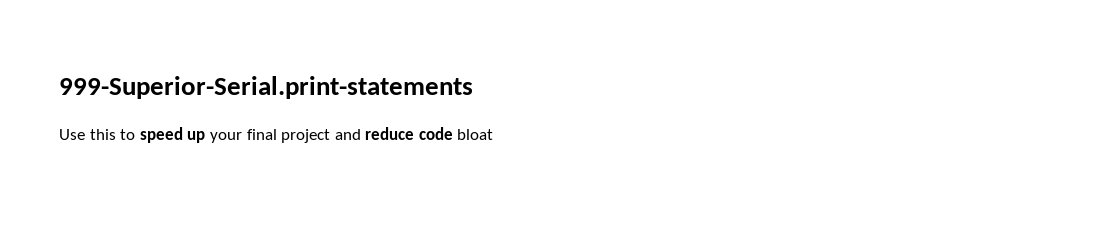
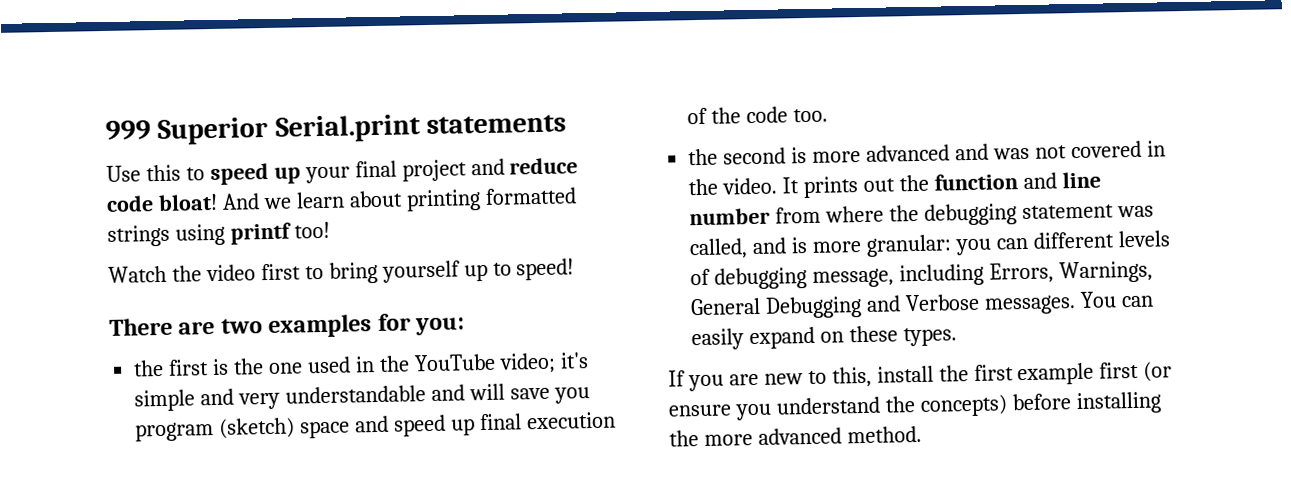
[59,76,473,99] 999-Superior-Serial.print-statements -> [105,114,567,146] 999 Superior Serial.print statements
[457,129,494,140] bloat -> [157,187,577,212] [107,221,330,247] [108,258,575,284] [109,313,466,338] [133,352,589,377] [134,383,590,412] [135,411,616,442] [687,106,829,125] [688,140,1166,166] [688,171,1101,199] [689,203,1154,226] [689,230,1170,260] [690,260,1153,290] [690,291,1154,319] [691,325,957,351] [668,361,1173,392] [668,391,1162,421] [669,425,922,447] bloat! And we learn about printing formatted strings using printf too! // Watch the video first to bring yourself up to speed! // There are two examples for you: // the first is the one used in the YouTube video; it's simple and very understandable and will save you program (sketch) space and speed up final execution of the code too. // the second is more advanced and was not covered in the video. It prints out the function and line number from where the debugging statement was called, and is more granular: you can different levels of debugging message, including Errors, Warnings, General Debugging and Verbose messages. You can easily expand on these types. // If you are new to this, install the first example first (or ensure you understand the concepts) before installing the more advanced method.

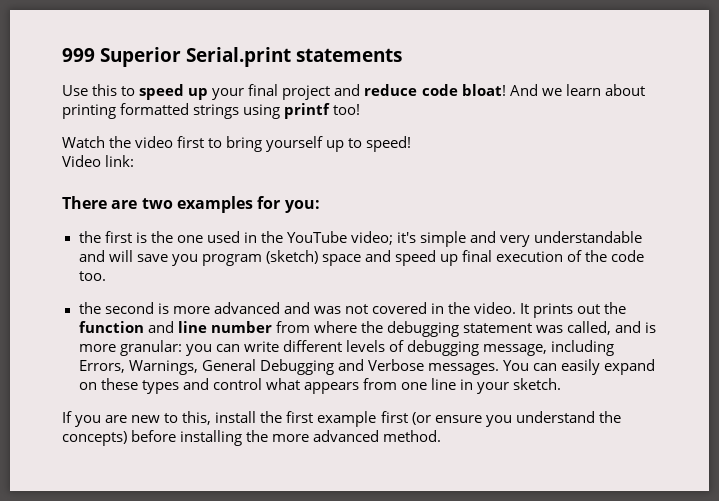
(575, 269) none -> [62,155,135,167] // Video link:
(1029, 243) none -> [243,341,279,352] write
[902,327,957,347] types. -> [141,378,562,394] types and control what appears from one line in your sketch.

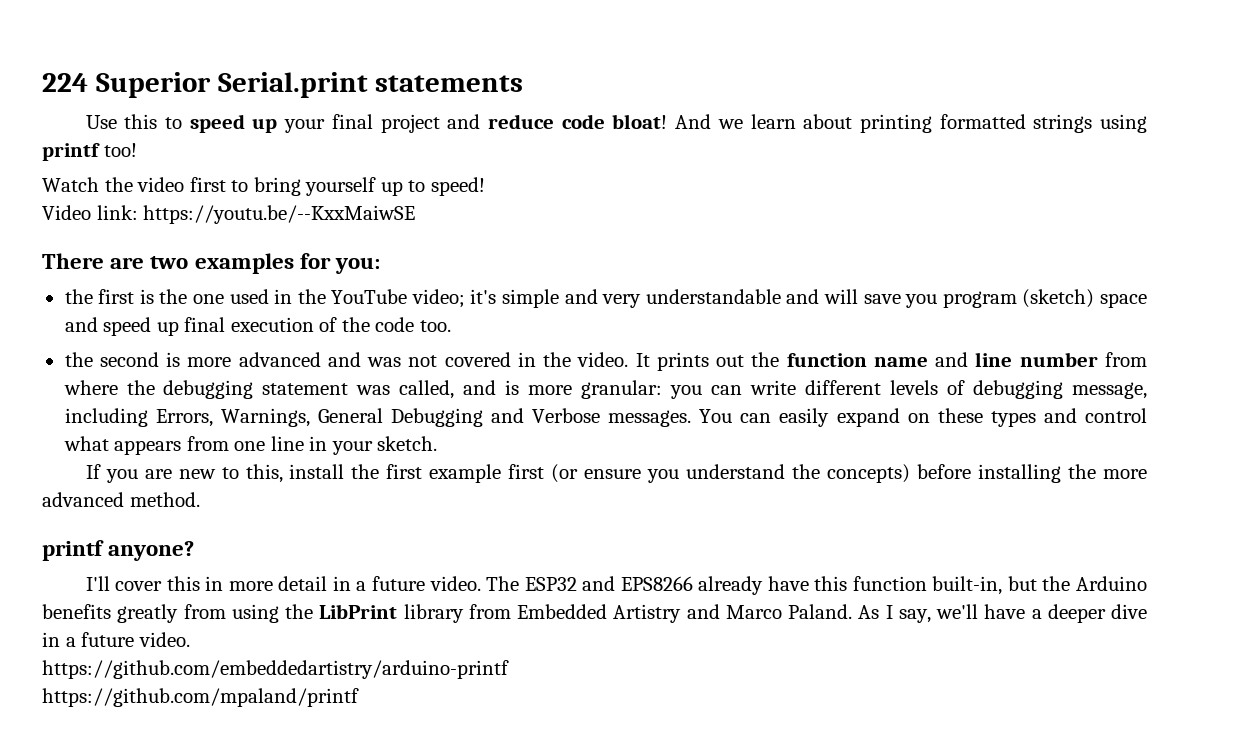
[62,48,95,62] 999 -> [42,73,88,92] 224
(135, 161) none -> [143,205,416,224] https://youtu.be/--KxxMaiwSE
(144, 327) none -> [873,357,928,367] name
(442, 436) none -> [42,540,195,561] [85,576,1148,595] [42,604,1147,623] [42,632,190,647] [42,660,509,679] [42,688,359,707] // printf anyone? // I'll cover this in more detail in a future video. The ESP32 and EPS8266 already have this function built-in, but the Arduino benefits greatly from using the LibPrint library from Embedded Artistry and Marco Paland. As I say, we'll have a deeper dive in a future video. // https://github.com/embeddedartistry/arduino-printf // https://github.com/mpaland/printf

